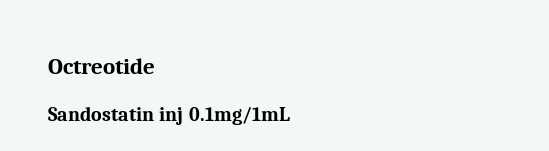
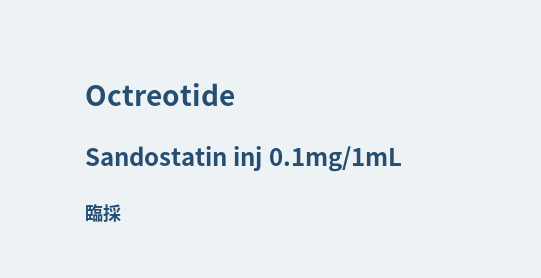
(290, 116) none -> [85,204,121,222] // 臨採

